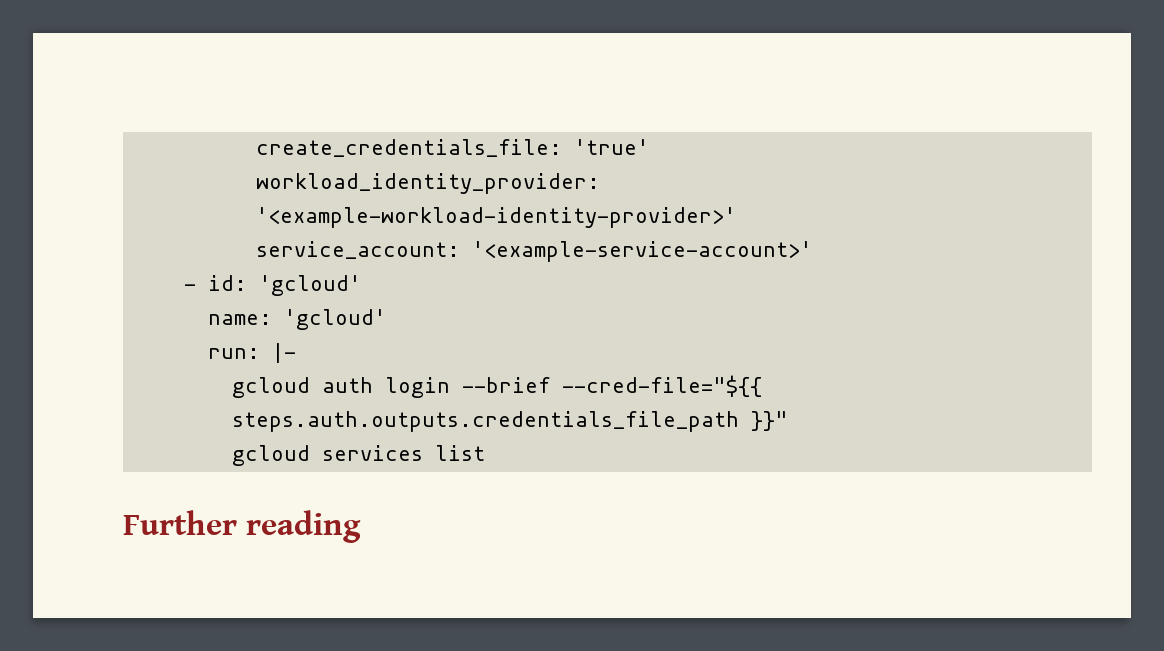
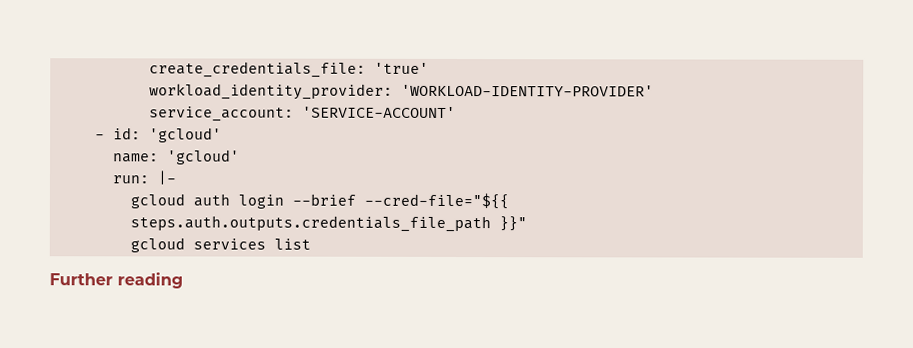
[255,207,736,228] '<example-workload-identity-provider>' -> [400,84,654,97] 'WORKLOAD-IDENTITY-PROVIDER'
[471,241,812,262] '<example-service-account>' -> [301,106,456,118] 'SERVICE-ACCOUNT'

